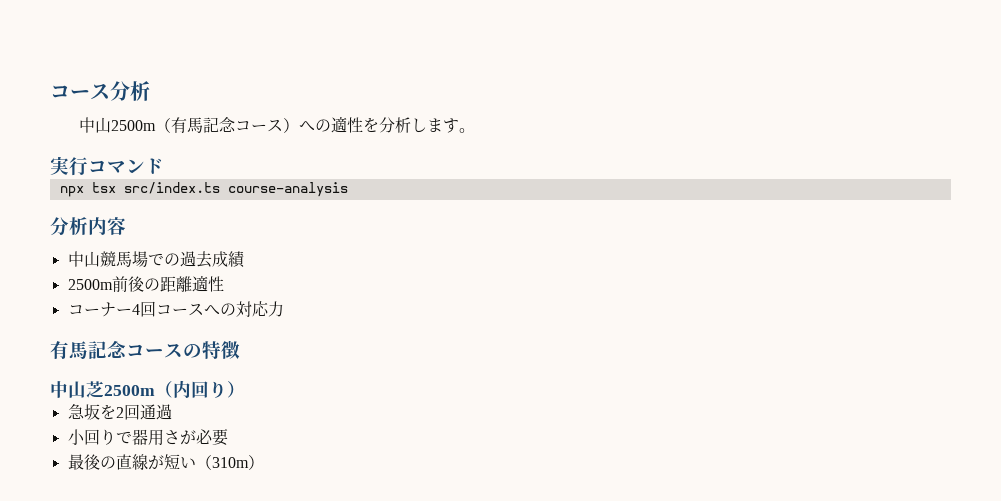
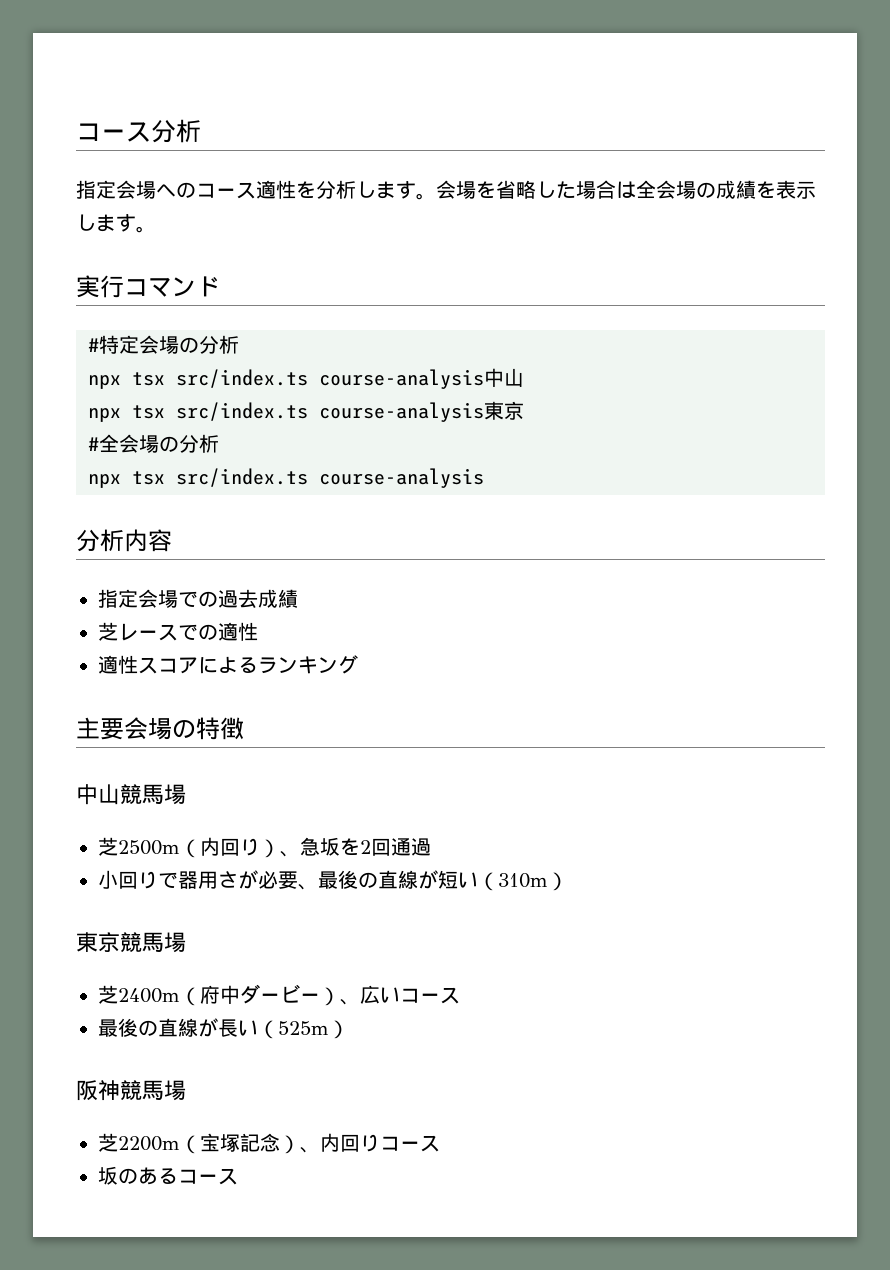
[79,117,332,133] 中山2500m（有馬記念コース）への -> [76,180,256,199] 指定会場へのコース
[50,156,164,176] // 実行コマンド -> [436,180,816,199] [76,214,156,233] [76,275,220,298] [88,335,239,354] [88,368,524,389] [88,401,524,422] [88,434,219,453] 会場を省略した場合は全会場の成績を表示します。 // 実行コマンド // #特定会場の分析 // npx tsx src/index.ts course-analysis中山 // npx tsx src/index.ts course-analysis東京 // #全会場の分析
[67,251,132,267] 中山競馬 -> [98,589,158,608] 指定会
[67,275,224,292] [67,301,284,317] [50,340,183,359] 2500m前後の距離適性 // コーナー4回コースへの対応力 // 有馬記念コース -> [98,622,258,641] [98,655,358,674] [76,717,172,740] 芝レースでの適性 // 適性スコアによるランキング // 主要会場
(86, 389) none -> [120,784,186,805] 競馬場 //
(245, 389) // -> [280,851,300,857] 、
(228, 437) // -> [298,884,318,890] 、
(264, 462) none -> [76,932,186,953] [98,984,460,1006] [98,1018,349,1039] [76,1080,186,1101] [98,1133,440,1154] [98,1166,238,1185] // 東京競馬場 // 芝2400m（府中ダービー）、広いコース // 最後の直線が長い（525m） // 阪神競馬場 // 芝2200m（宝塚記念）、内回りコース // 坂のあるコース

